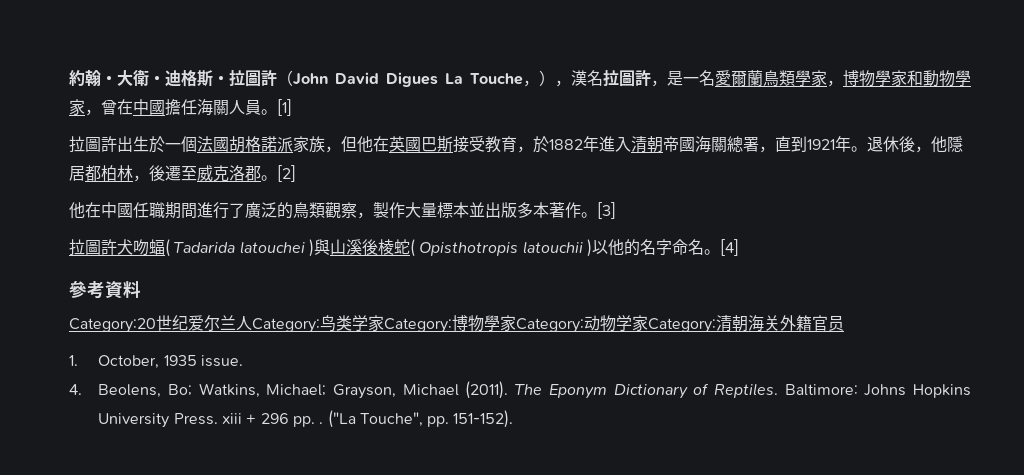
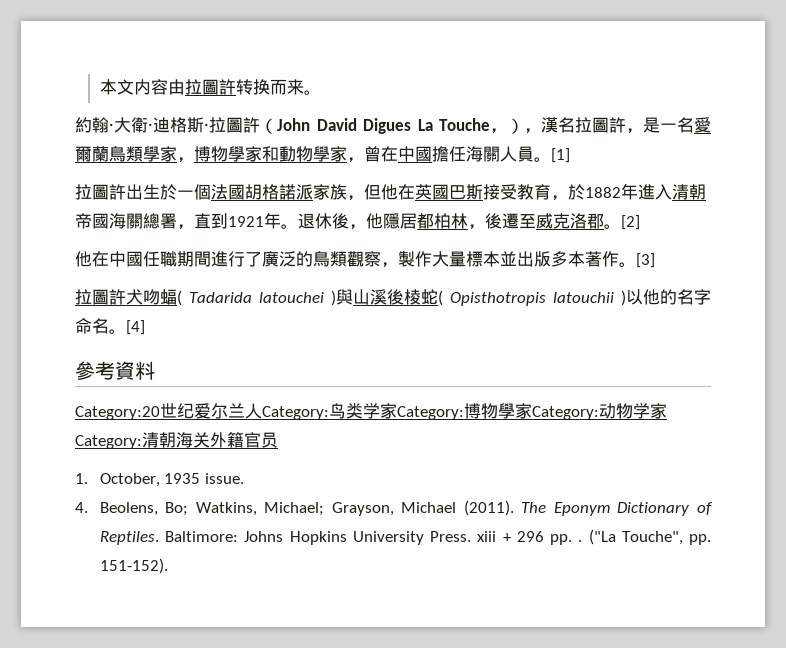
(69, 78) none -> [99,79,321,95] 本文内容由拉圖許转换而来。 //

